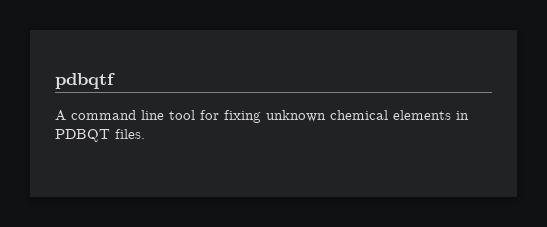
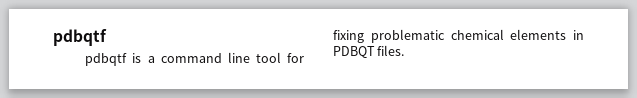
[55,110,66,121] A -> [85,53,155,66] pdbqtf is a
[266,110,326,122] unknown -> [370,29,445,43] problematic

